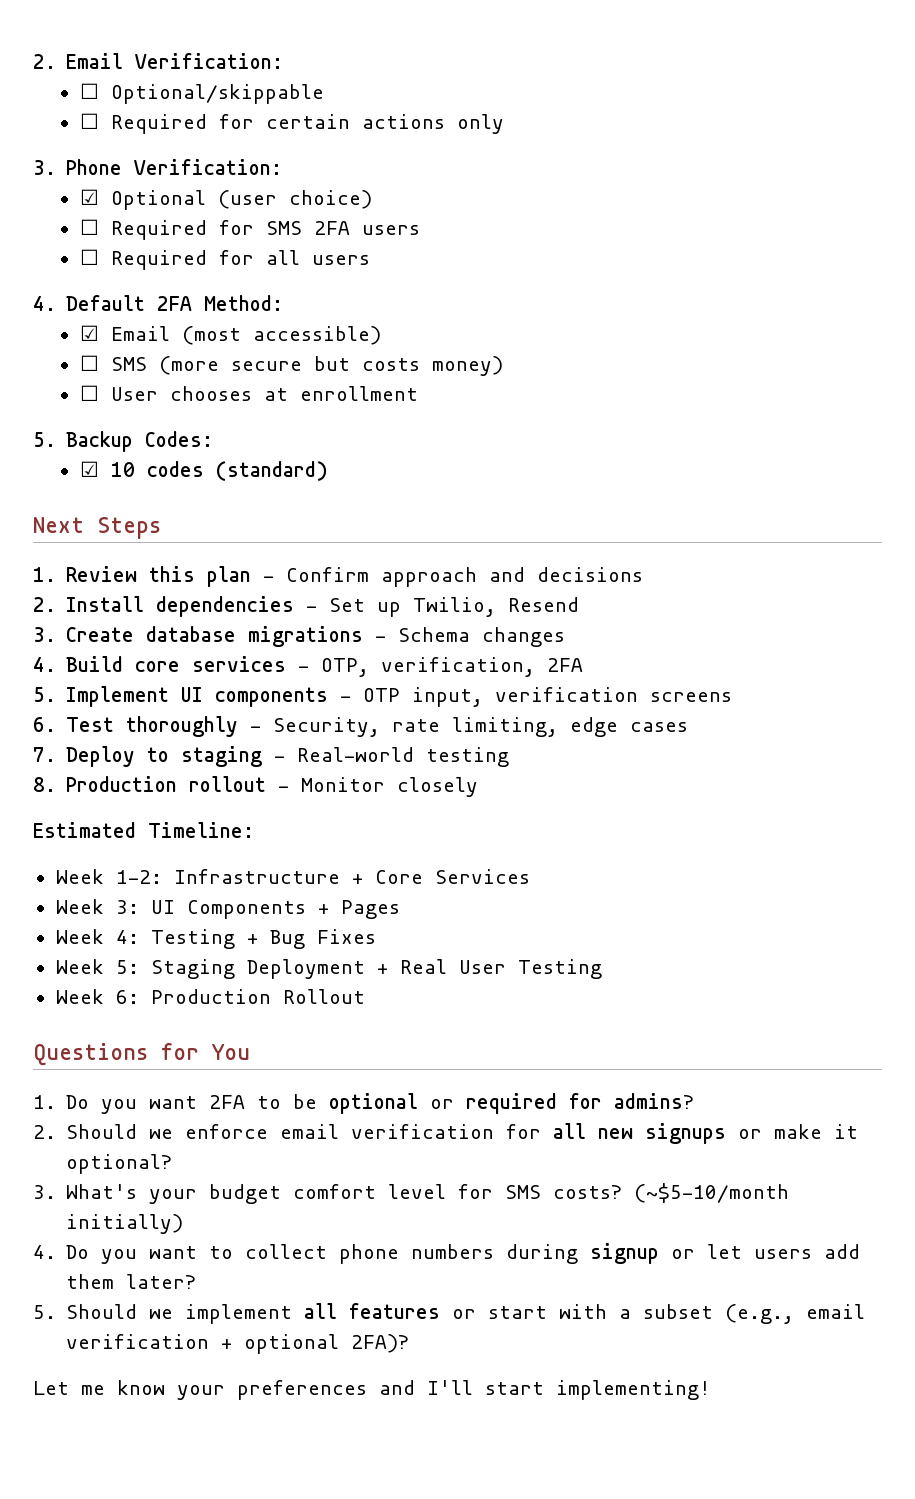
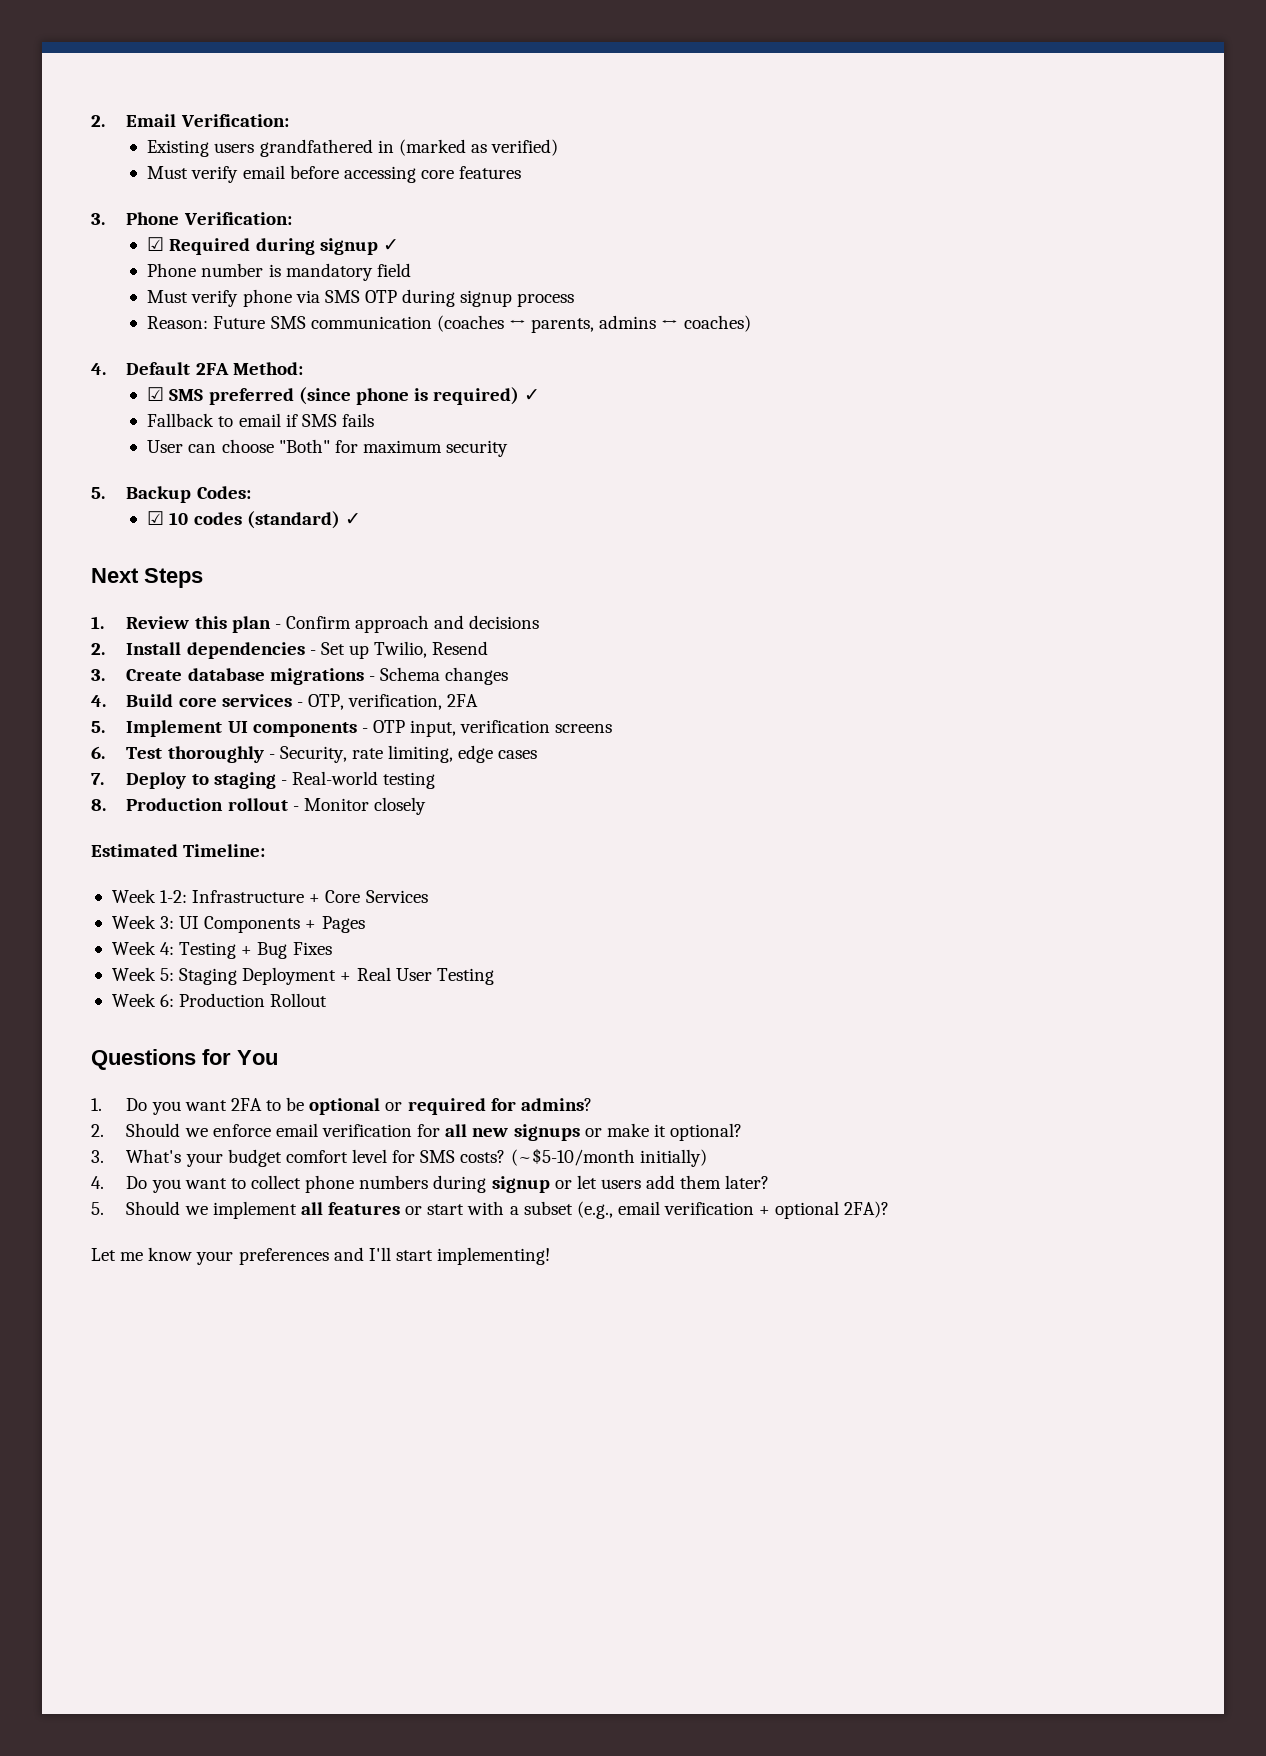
[79,83,324,104] [79,113,504,134] [33,159,283,175] [79,189,372,210] [79,219,420,240] [79,249,370,270] ☐ Optional/skippable // ☐ Required for certain actions only // 3. Phone Verification: // ☑ Optional (user choice) // ☐ Required for SMS 2FA users // ☐ Required for all users -> [147,139,559,157] [147,165,522,183] [91,212,292,225] [147,237,399,255] [147,263,411,281] [147,289,575,307] [147,315,751,333] Existing users grandfathered in (marked as verified) // Must verify email before accessing core features // 3. Phone Verification: // ☑ Required during signup ✓ // Phone number is mandatory field // Must verify phone via SMS OTP during signup process // Reason: Future SMS communication (coaches ↔ parents, admins ↔ coaches)
[110,326,381,345] [79,355,503,376] [79,385,418,401] Email (most accessible) // ☐ SMS (more secure but costs money) // ☐ User chooses at enrollment -> [169,387,541,405] [147,413,375,427] [147,439,509,457] SMS preferred (since phone is required) ✓ // Fallback to email if SMS fails // User can choose "Both" for maximum security
(328, 471) none -> [344,513,361,525] ✓

